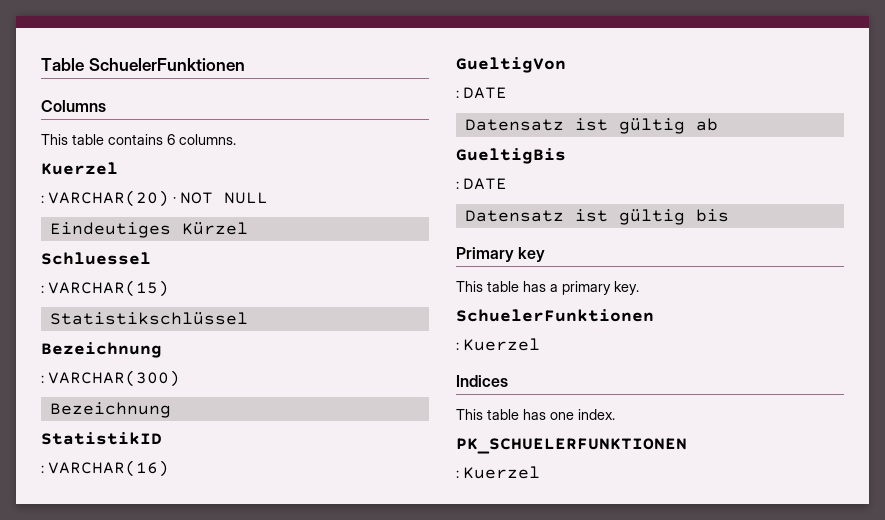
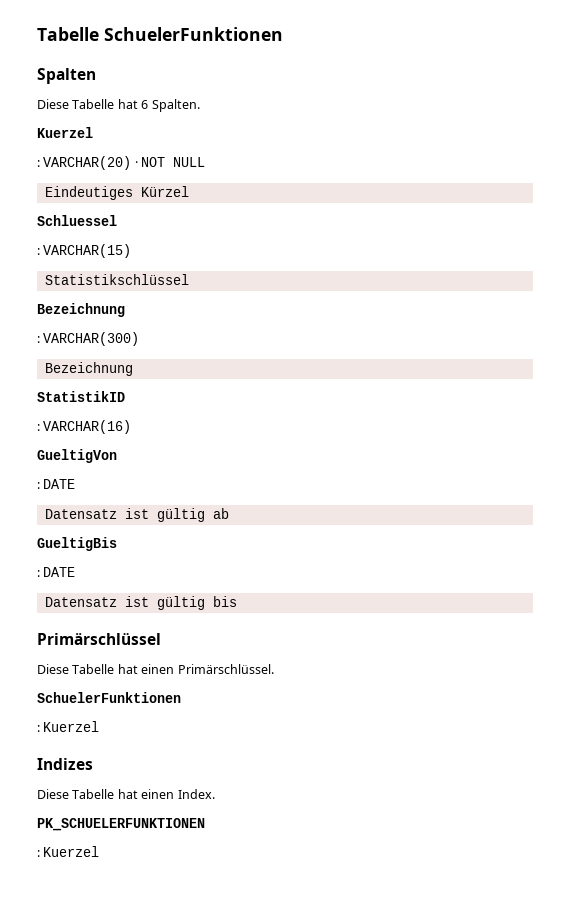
[41,58,245,71] [41,100,106,112] [41,134,236,145] Table SchuelerFunktionen // Columns // This table contains 6 columns. -> [37,27,283,41] [37,68,96,84] [37,99,200,112] Tabelle SchuelerFunktionen // Spalten // Diese Tabelle hat 6 Spalten.
[456,247,546,262] [456,281,639,295] [456,309,654,322] [456,338,540,351] [456,375,508,387] [456,409,615,420] Primary key // This table has a primary key. // SchuelerFunktionen // : Kuerzel // Indices // This table has one index. -> [37,633,161,645] [37,664,274,674] [37,692,181,703] [37,721,100,732] [37,758,93,770] [37,789,215,799] Primärschlüssel // Diese Tabelle hat einen Primärschlüssel. // SchuelerFunktionen // : Kuerzel // Indizes // Diese Tabelle hat einen Index.

